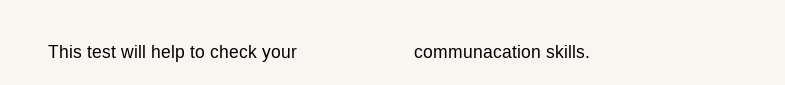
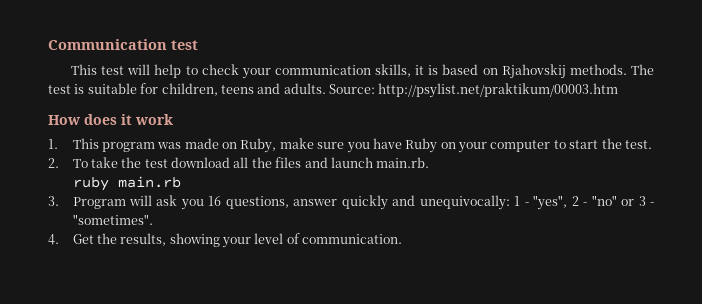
(48, 51) none -> [48,39,198,50] Communication test //
[414,45,590,58] communacation skills. -> [274,64,654,79] [48,83,619,98] [48,114,173,125] [48,138,652,153] [48,157,430,168] [72,176,181,191] [48,195,655,210] [72,214,153,225] [48,233,403,248] communication skills, it is based on Rjahovskij methods. The test is suitable for children, teens and adults. Source: http://psylist.net/praktikum/00003.htm // How does it work // 1. This program was made on Ruby, make sure you have Ruby on your computer to start the test. // 2. To take the test download all the files and launch main.rb. // ruby main.rb // 3. Program will ask you 16 questions, answer quickly and unequivocally: 1 - "yes", 2 - "no" or 3 - "sometimes". // 4. Get the results, showing your level of communication.

